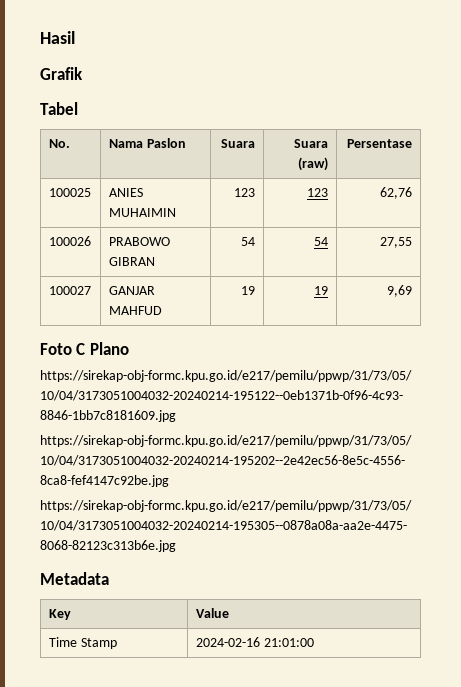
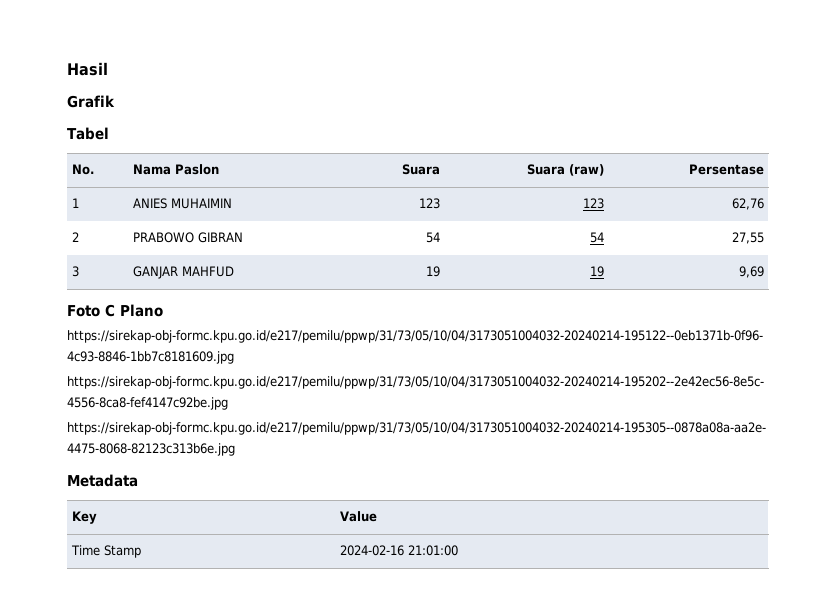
[48,188,91,197] 100025 -> [72,198,80,208] 1
[48,236,91,246] 100026 -> [72,232,80,242] 2
[48,286,91,295] 100027 -> [72,266,80,277] 3

